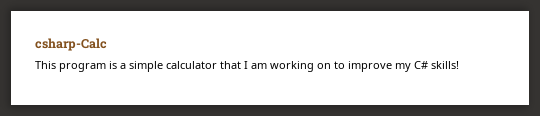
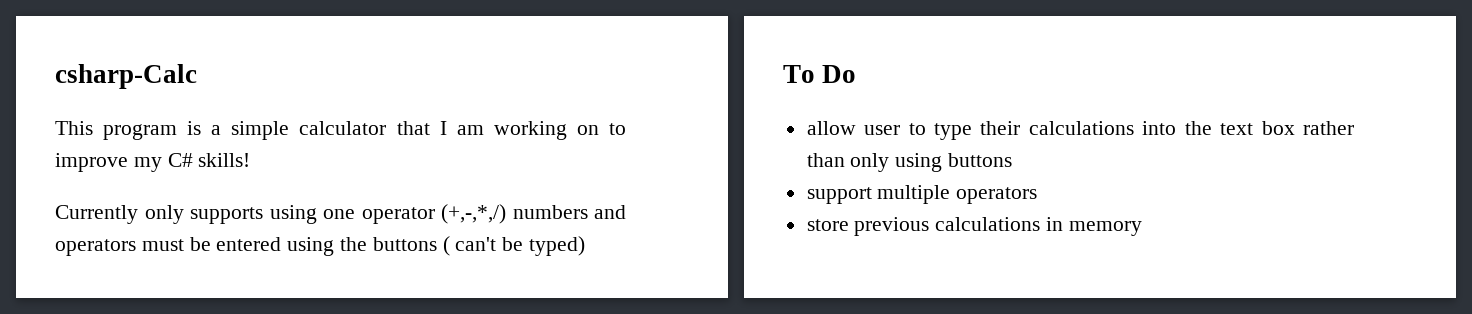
(459, 65) none -> [55,204,626,224] [55,236,586,256] [783,65,857,83] [806,121,1354,140] [806,153,1013,172] [806,185,1038,204] [806,217,1142,236] // Currently only supports using one operator (+,-,*,/) numbers and operators must be entered using the buttons ( can't be typed) // To Do // allow user to type their calculations into the text box rather than only using buttons // support multiple operators // store previous calculations in memory

